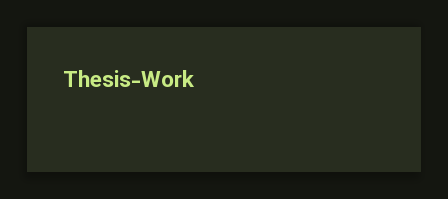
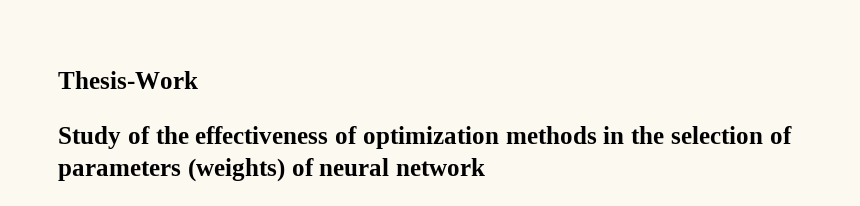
(195, 78) none -> [58,126,792,149] [58,158,485,182] // Study of the effectiveness of optimization methods in the selection of parameters (weights) of neural network

